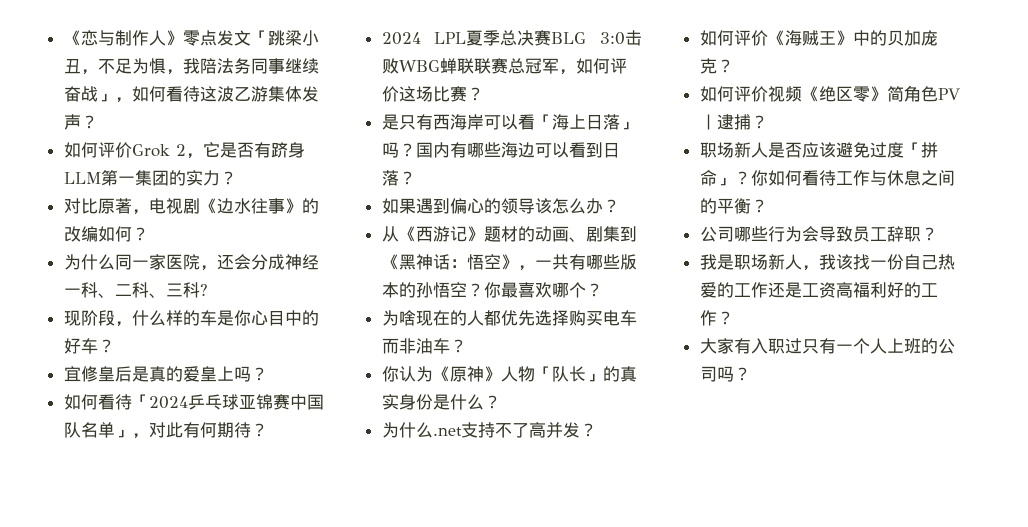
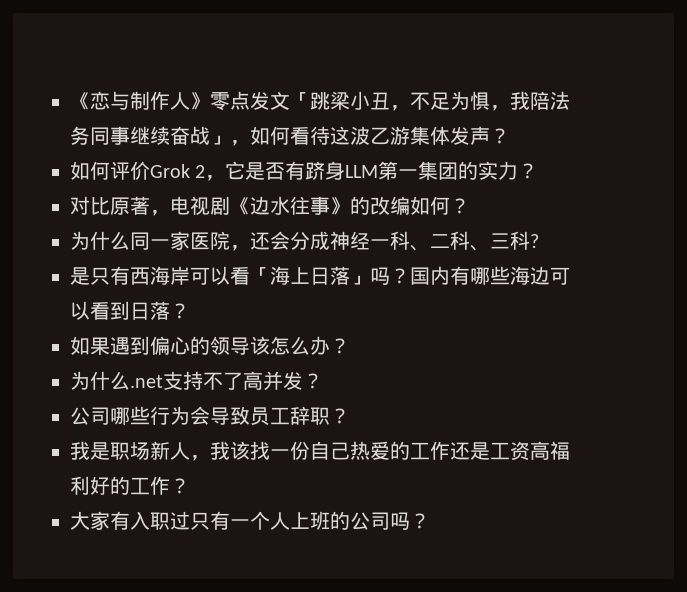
[63,310,319,327] [63,338,115,354] [63,366,268,382] [63,394,324,410] [63,422,268,439] [381,30,642,46] [381,58,627,75] [381,86,484,102] // 现阶段，什么样的车是你心目中的好车？ // 宜修皇后是真的爱皇上吗？ // 如何看待「2024乒乓球亚锦赛中国队名单」，对此有何期待？ // 2024 LPL夏季总决赛BLG 3:0击败WBG蝉联联赛总冠军，如何评价这场比赛？ -> (539, 241) none
[381,226,637,242] [381,254,637,271] [381,282,603,298] [381,310,637,326] [381,338,467,354] [381,366,637,382] [381,394,501,410] // 从《西游记》题材的动画、剧集到《黑神话：悟空》，一共有哪些版本的孙悟空？你最喜欢哪个？ // 为啥现在的人都优先选择购买电车而非油车？ // 你认为《原神》人物「队长」的真实身份是什么？ -> (350, 346) none
[699,30,938,46] [699,58,734,74] [699,85,961,102] [699,114,768,130] [699,142,938,158] [699,170,955,186] [699,198,768,214] // 如何评价《海贼王》中的贝加庞克？ // 如何评价视频《绝区零》简角色PV丨逮捕？ // 职场新人是否应该避免过度「拼命」？你如何看待工作与休息之间的平衡？ -> (323, 381) none

